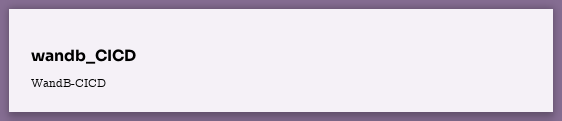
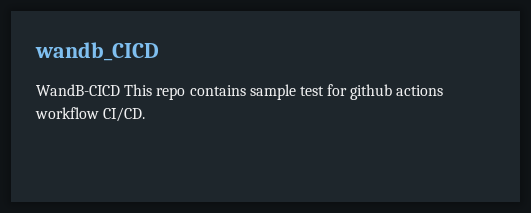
(106, 83) none -> [124,84,444,100] [35,107,146,122] This repo contains sample test for github actions workflow CI/CD.

